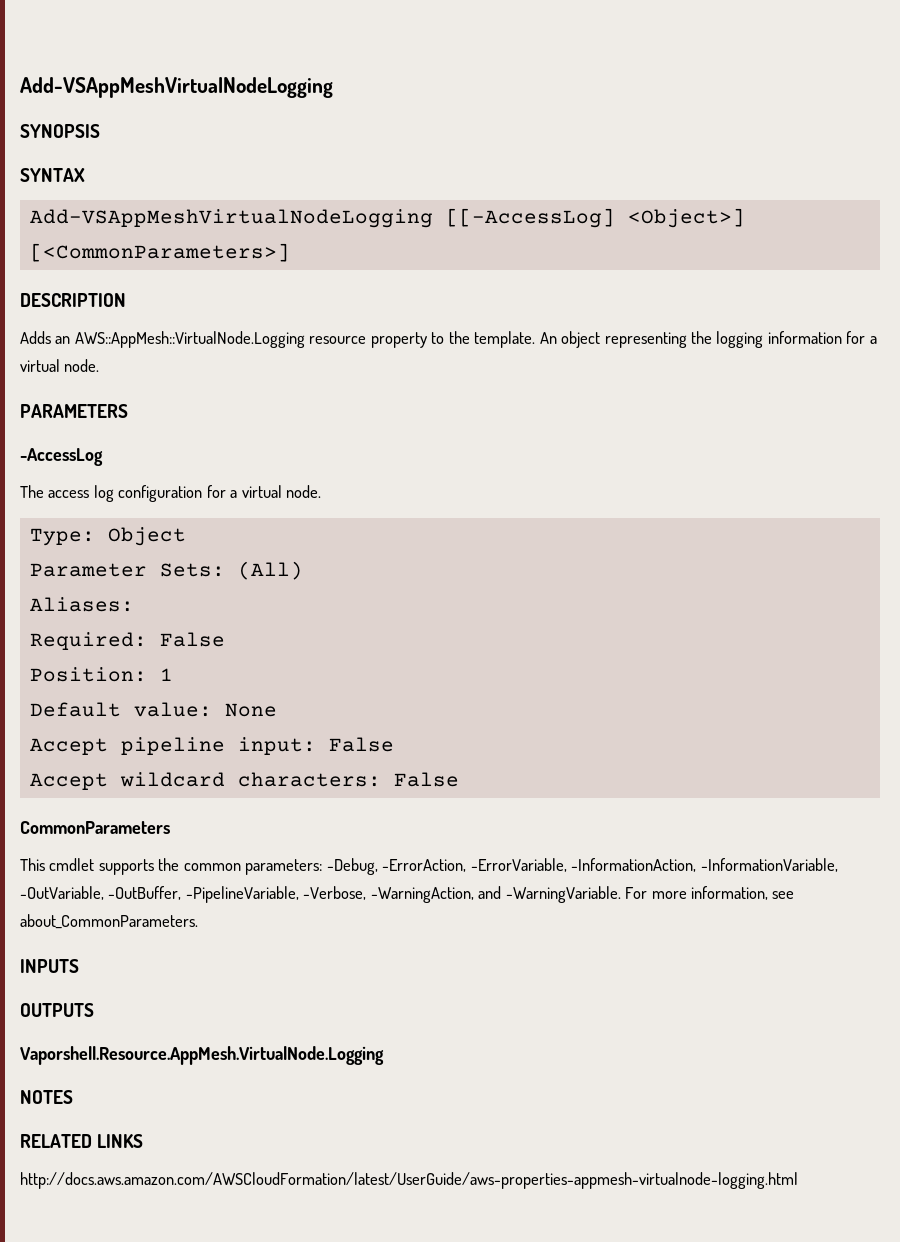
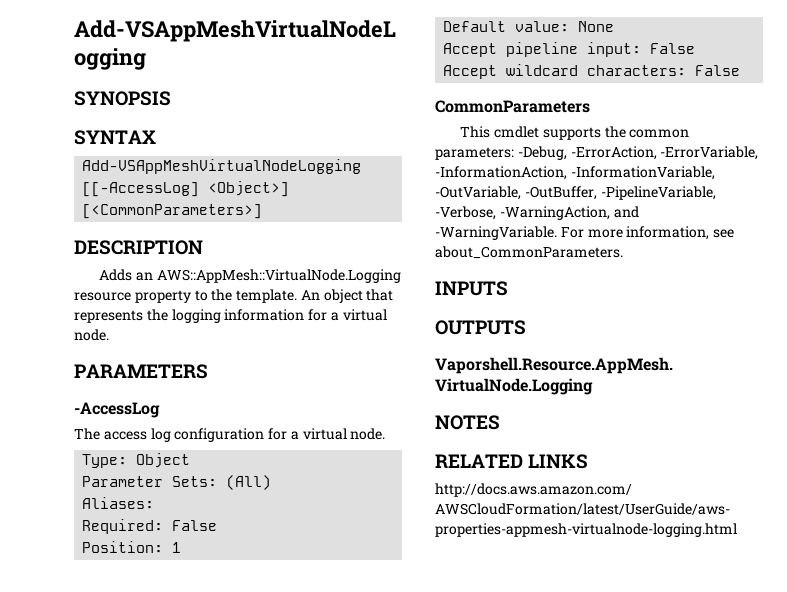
[604,332,687,348] representing -> [366,289,394,301] [74,310,143,323] that represents

